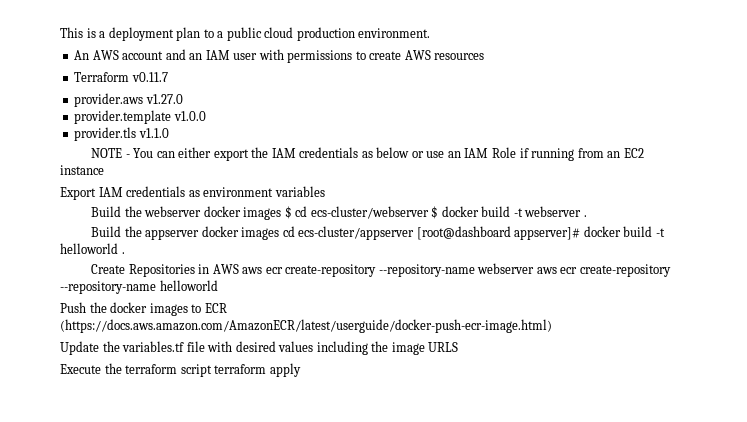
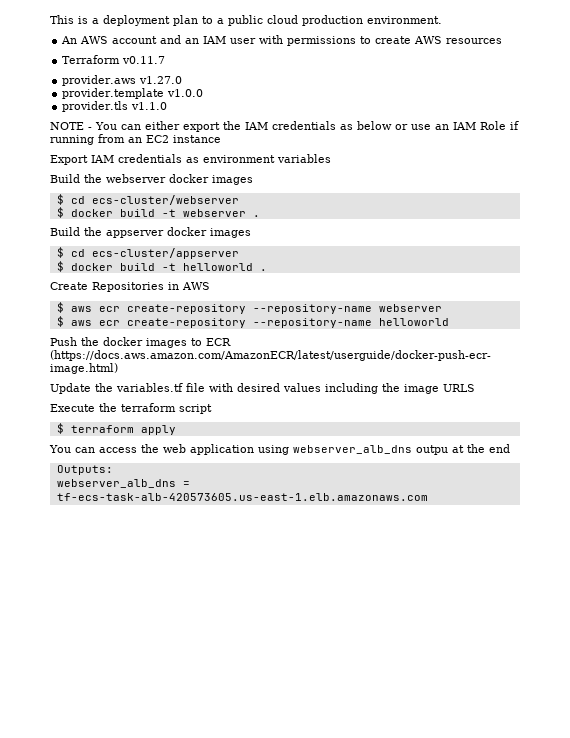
(282, 213) none -> (253, 180) //
(429, 212) none -> (239, 200) //
(280, 233) none -> [56,247,64,258] // $
[416,226,581,240] [root@dashboard appserver]# -> [56,261,64,272] // $
(239, 269) none -> [56,302,64,313] // $
(535, 268) none -> [56,316,64,327] // $
(212, 370) none -> [56,423,64,434] // $
(301, 370) none -> [49,444,510,455] [56,465,113,475] [56,479,190,488] [56,493,428,501] // You can access the web application using webserver_alb_dns outpu at the end // Outputs: // webserver_alb_dns = tf-ecs-task-alb-420573605.us-east-1.elb.amazonaws.com

